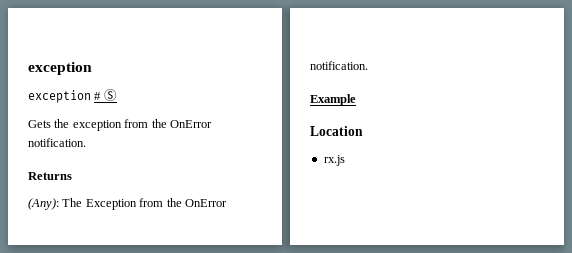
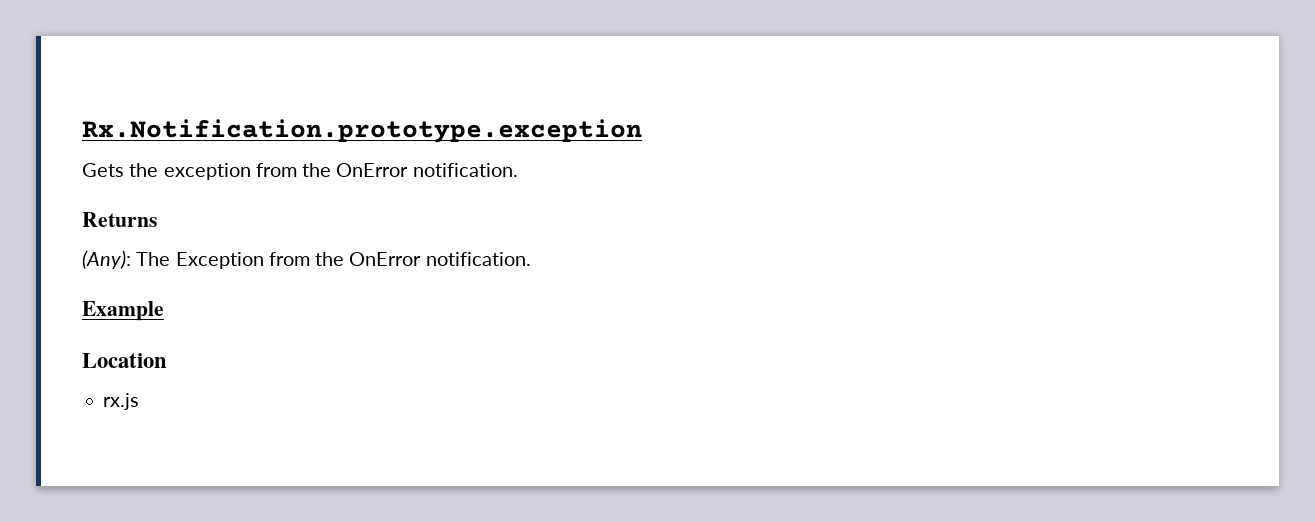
[28,62,92,75] [28,89,117,103] exception // exception # Ⓢ -> [82,119,642,143] Rx.Notification.prototype.exception

